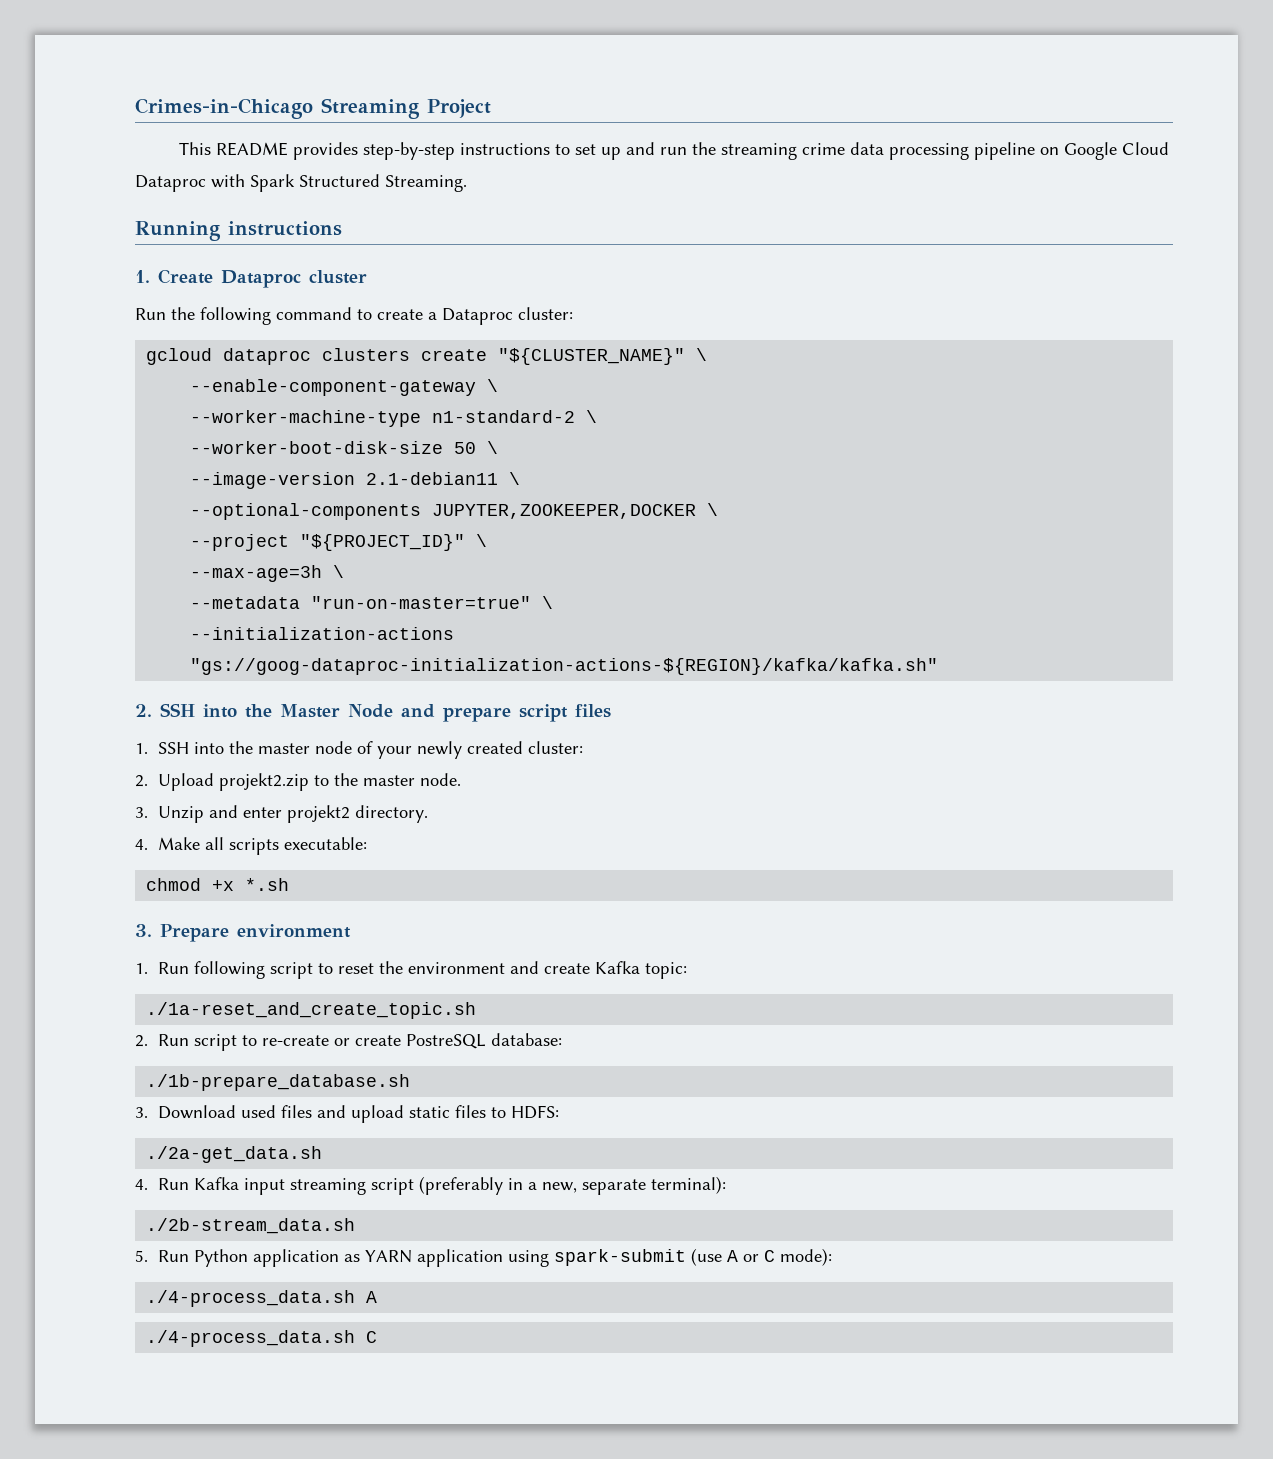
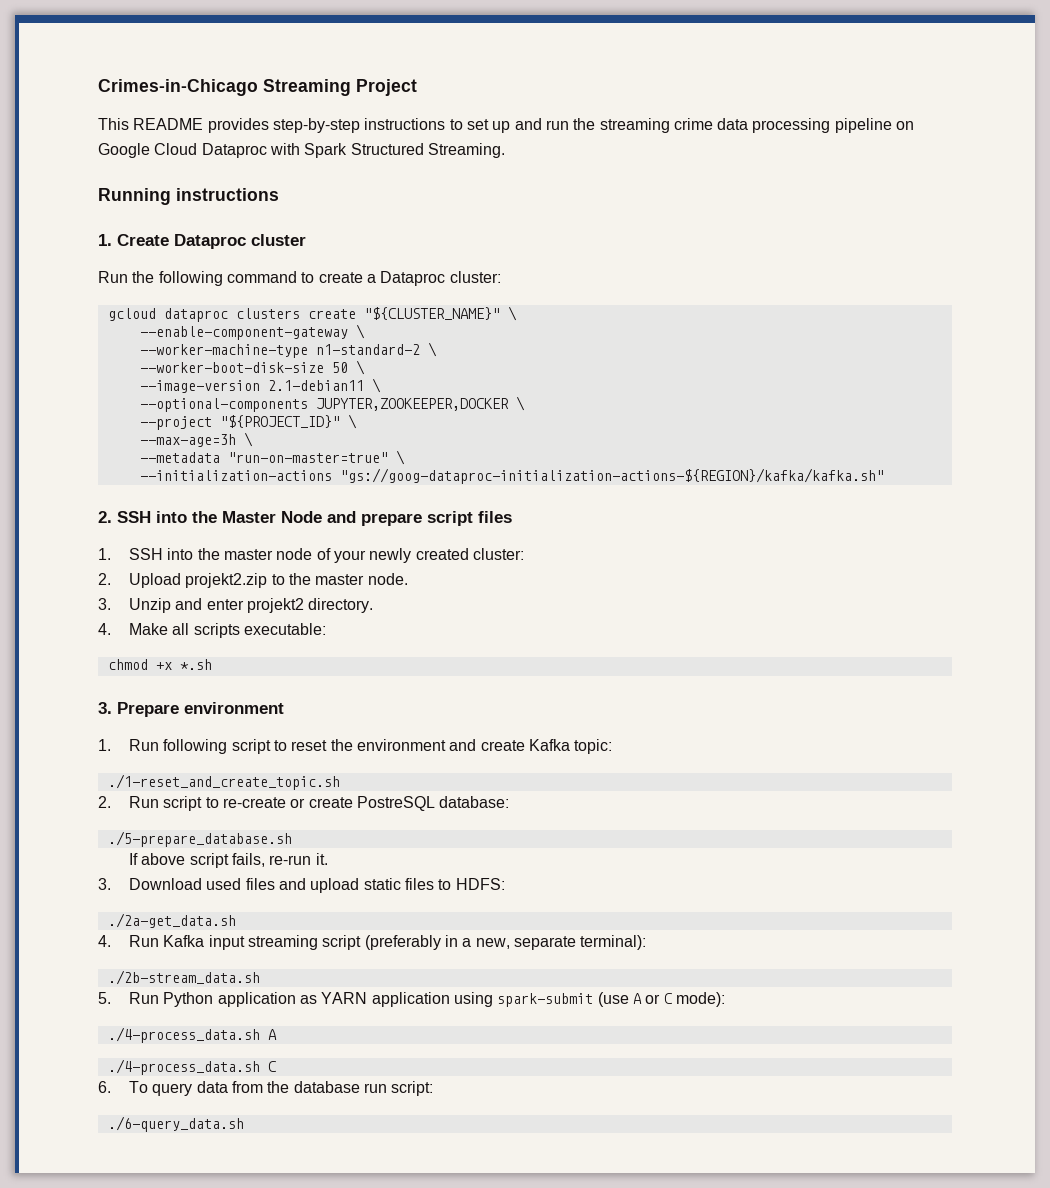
[146,1002,477,1019] ./1a-reset_and_create_topic.sh -> [107,774,340,790] ./1-reset_and_create_topic.sh
[146,1074,411,1091] ./1b-prepare_database.sh -> [107,831,292,847] [129,853,328,868] ./5-prepare_database.sh // If above script fails, re-run it.
(378, 1337) none -> [98,1081,434,1096] [107,1116,244,1132] // 6. To query data from the database run script: // ./6-query_data.sh

